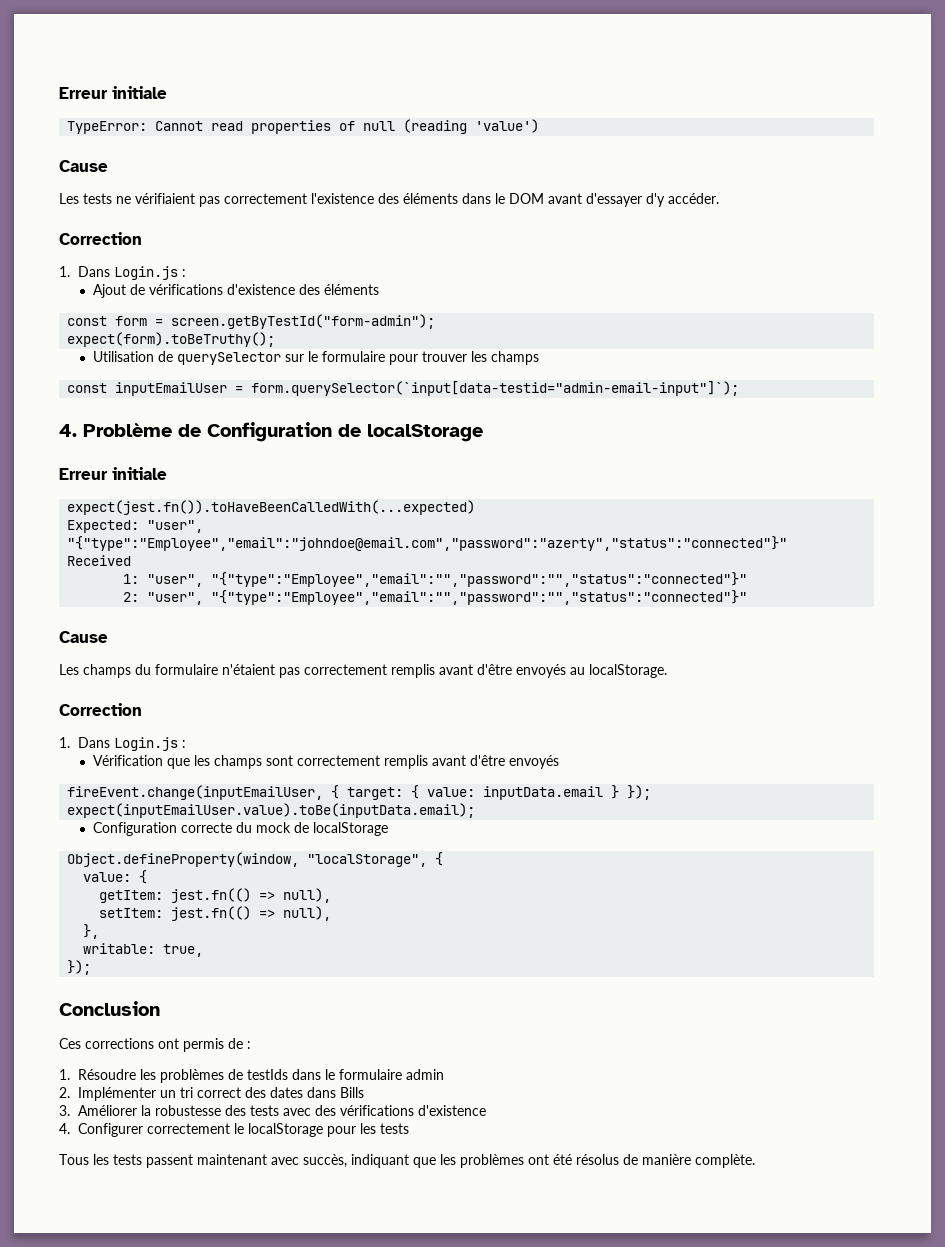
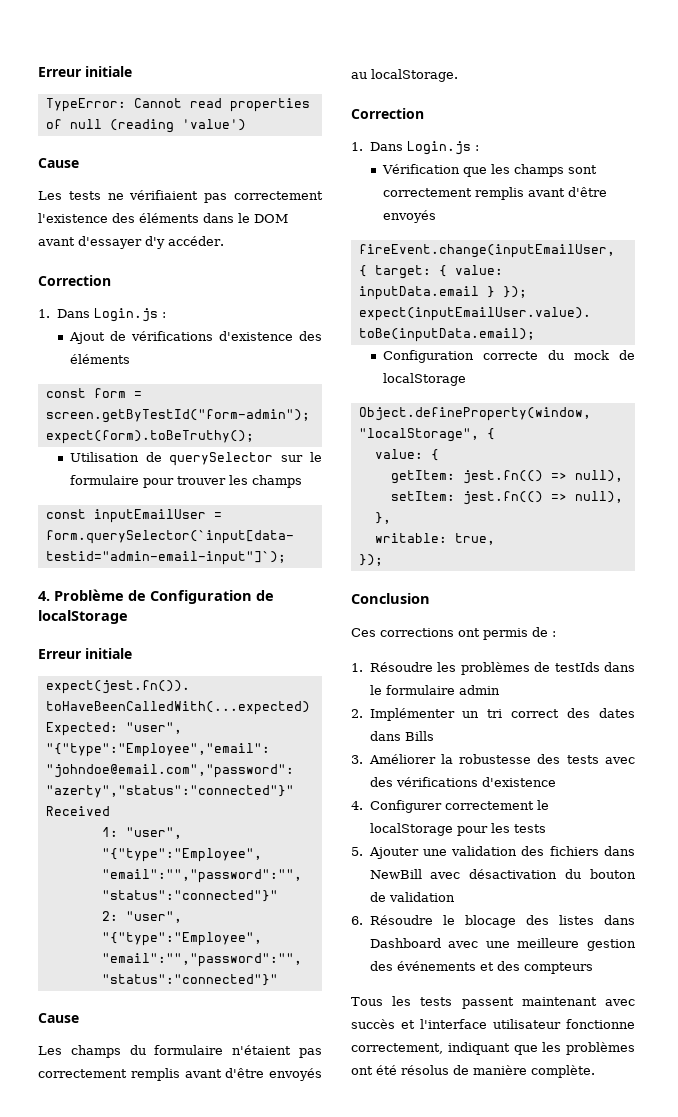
(409, 1128) none -> [351,846,635,859] [369,869,636,879] [369,892,455,902] [351,915,635,928] [369,938,636,951] [369,961,593,974] // 5. Ajouter une validation des fichiers dans NewBill avec désactivation du bouton de validation // 6. Résoudre le blocage des listes dans Dashboard avec une meilleure gestion des événements et des compteurs
[303,1154,347,1168] succès, -> [351,1019,635,1029] [351,1043,443,1054] succès et l'interface utilisateur fonctionne correctement,

